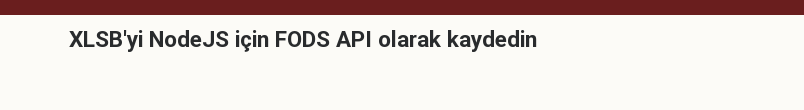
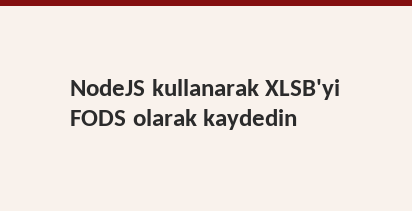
[69,30,373,52] XLSB'yi NodeJS için FODS API -> [70,79,341,100] [70,110,126,126] NodeJS kullanarak XLSB'yi FODS

